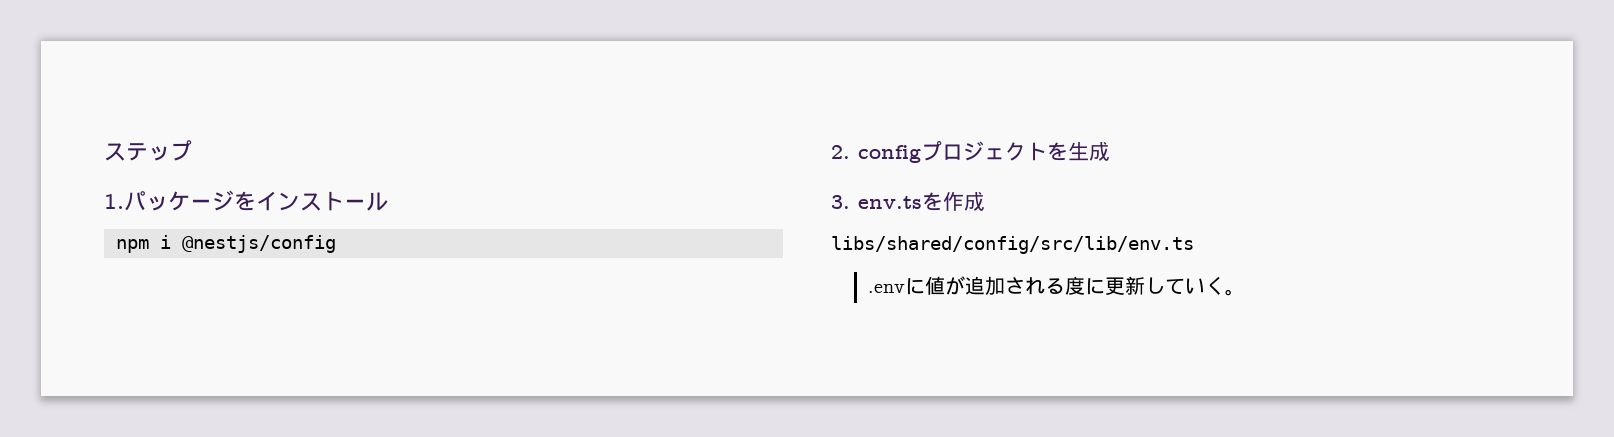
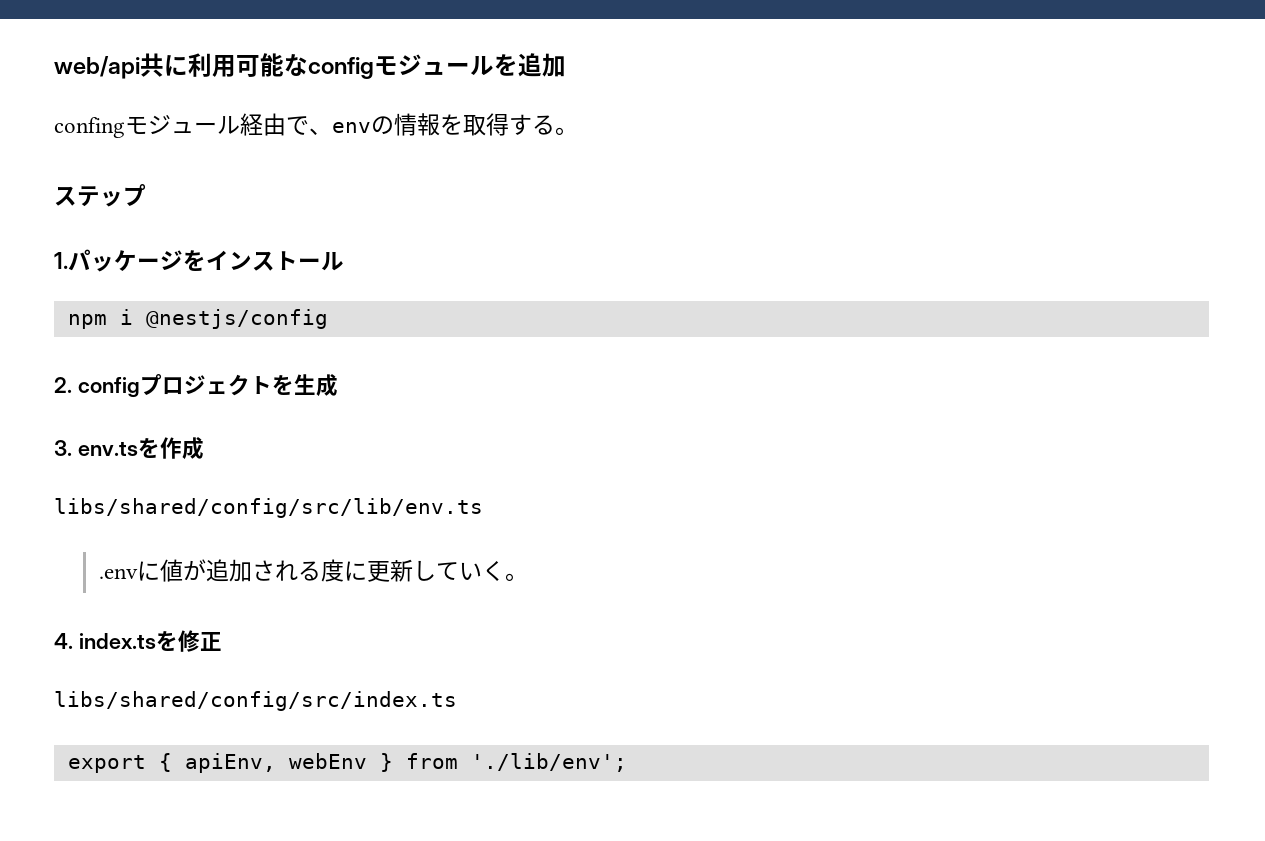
(104, 152) none -> [54,53,566,79] [54,113,578,138] web/api共に利用可能なconfigモジュールを追加 // confingモジュール経由で、envの情報を取得する。 //
(1245, 292) none -> [54,630,222,652] [54,691,457,711] [67,753,627,773] // 4. index.tsを修正 // libs/shared/config/src/index.ts // export { apiEnv, webEnv } from './lib/env';

